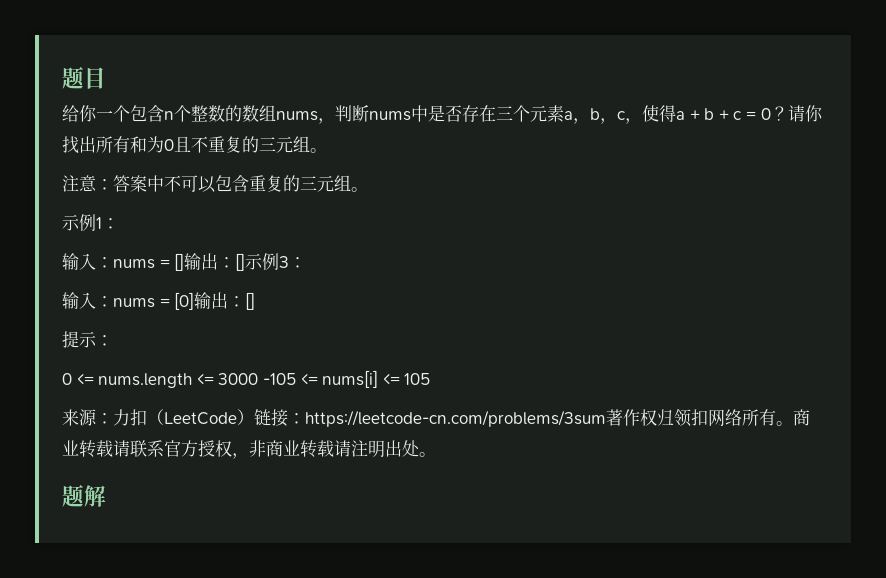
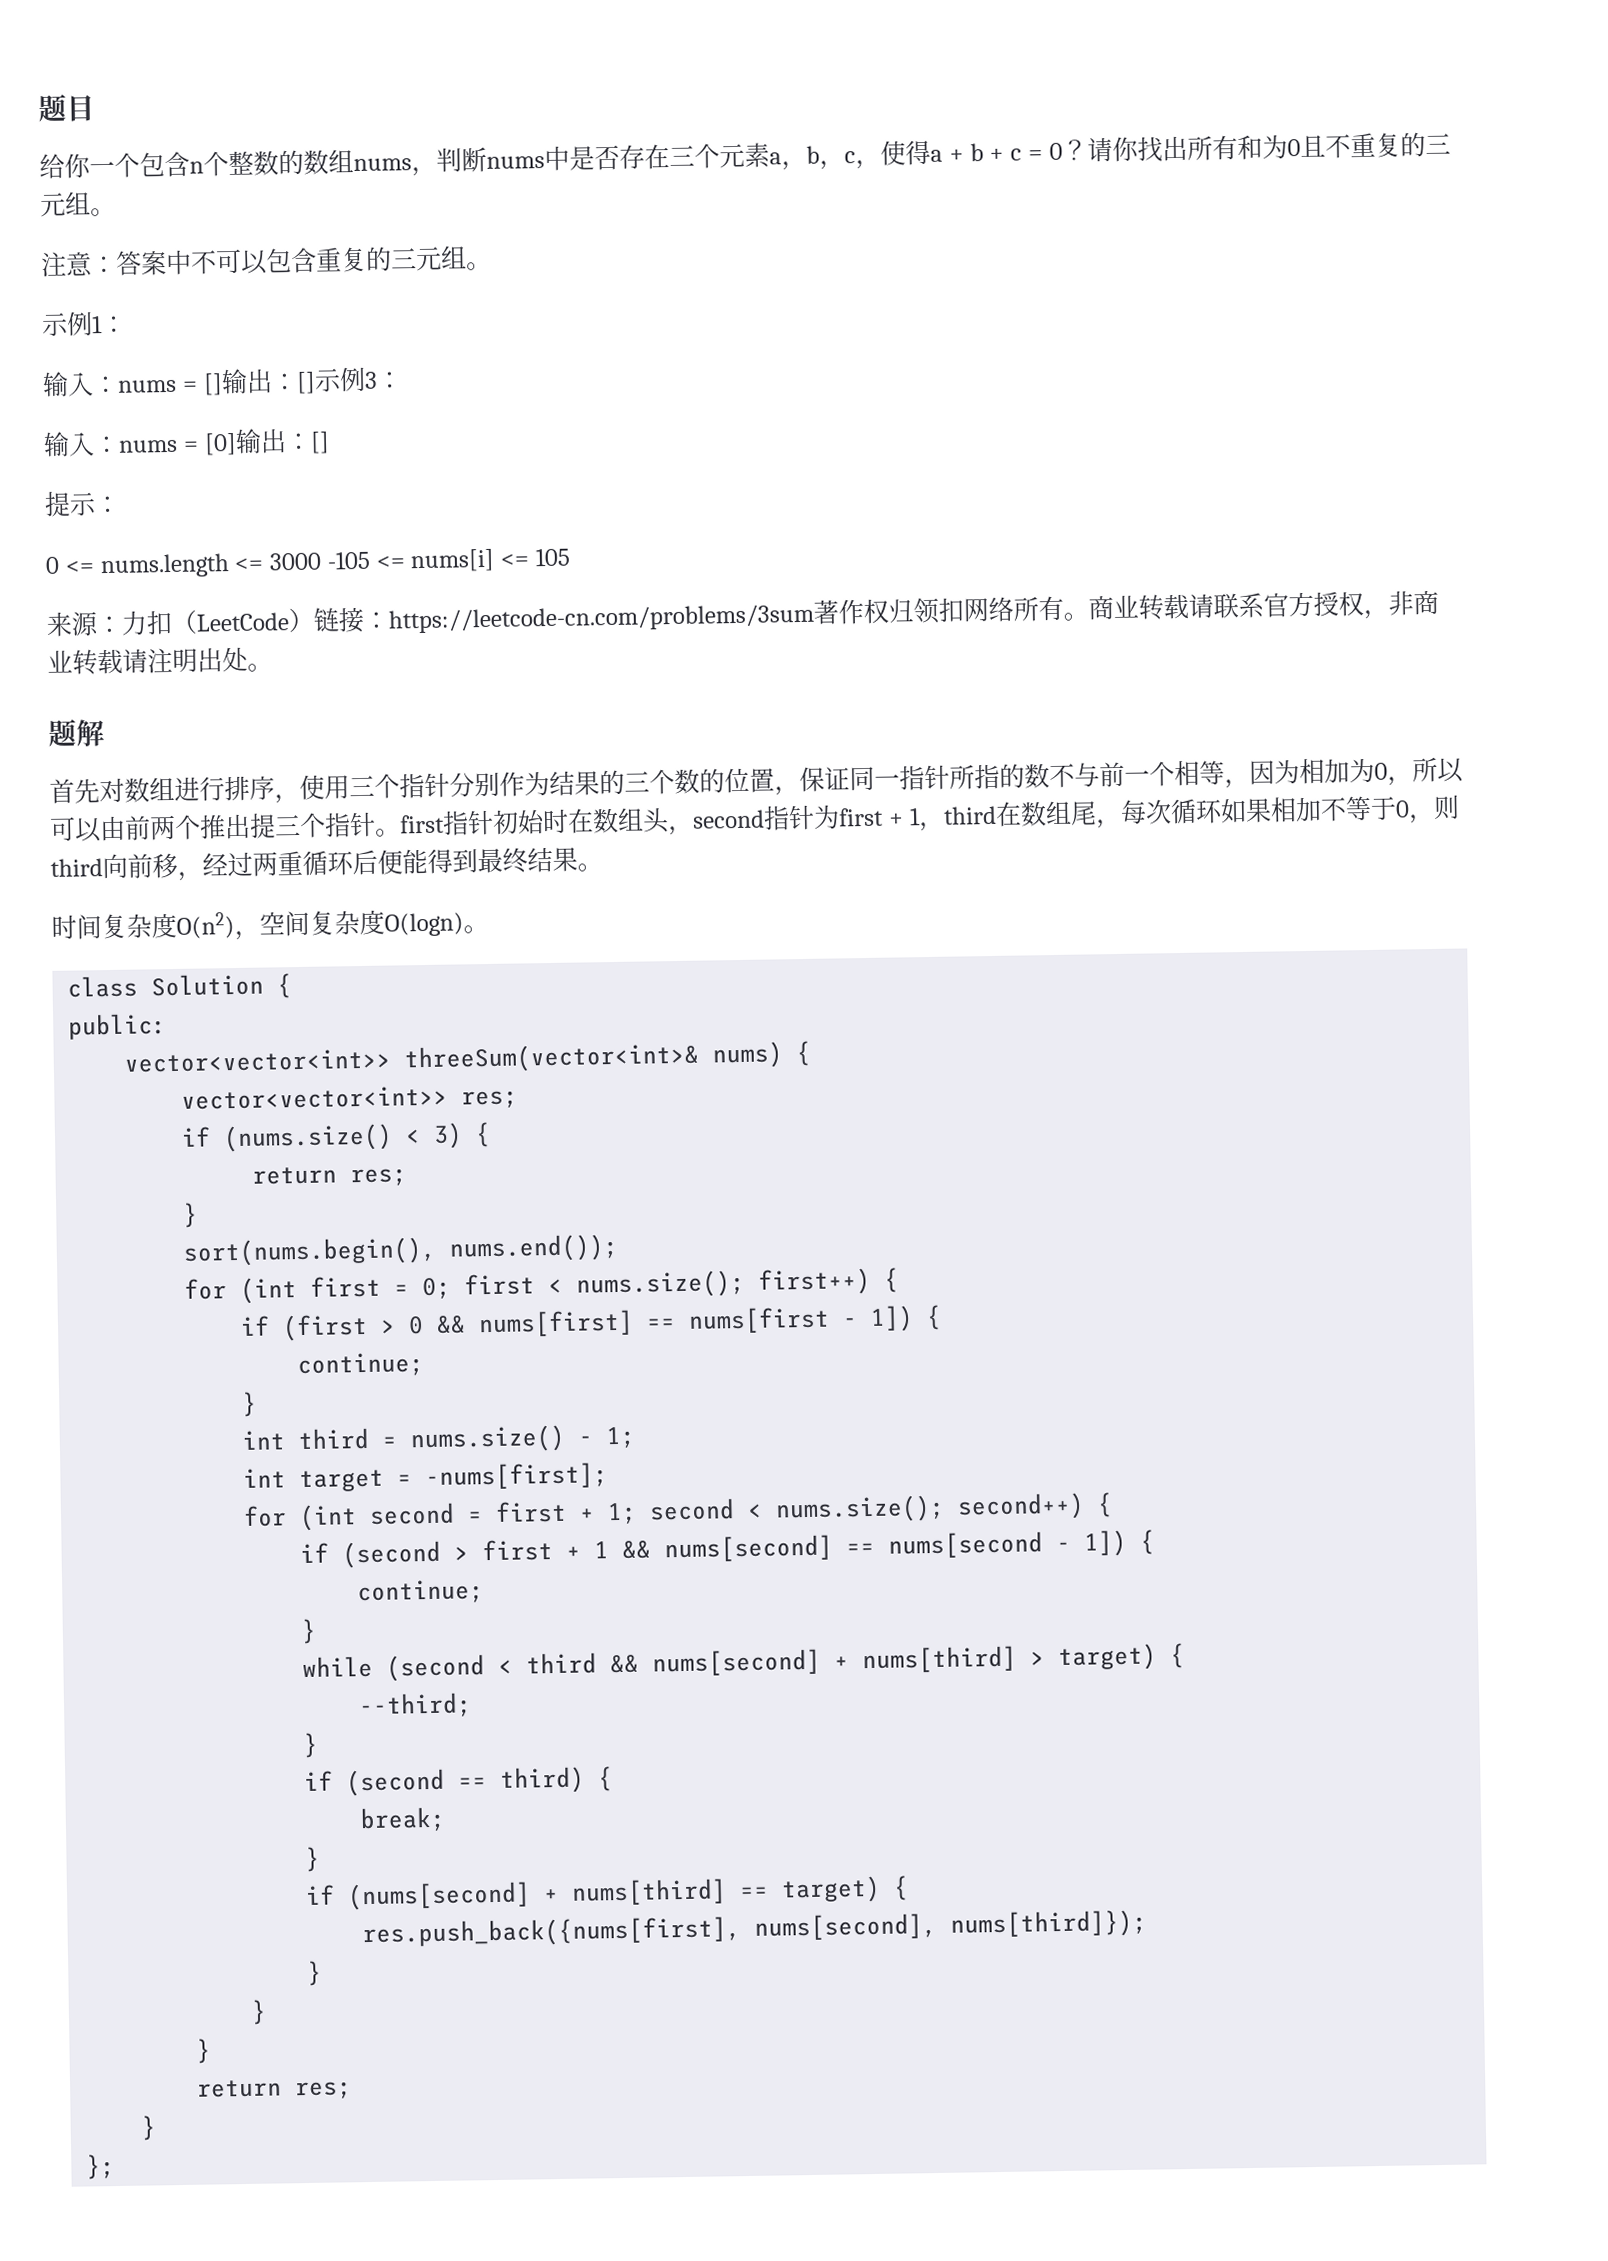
(106, 496) none -> [49,756,1464,804] [49,794,1460,843] [50,846,603,881] [51,909,489,941] [66,973,292,999] [67,1013,167,1040] [123,1040,811,1074] [180,1085,518,1110] [180,1121,491,1153] [251,1166,407,1187] [182,1202,198,1228] [182,1233,619,1267] [183,1267,899,1304] [239,1304,942,1342] [296,1352,424,1378] [241,1391,257,1417] [241,1424,636,1454] [242,1462,608,1493] [242,1492,1113,1532] [299,1529,1155,1569] [356,1579,484,1605] [300,1618,317,1645] [301,1643,1185,1682] [357,1692,472,1719] [302,1732,318,1759] [303,1766,613,1797] [359,1806,446,1833] [304,1846,320,1873] [304,1875,909,1911] [361,1909,1147,1949] [306,1960,322,1987] [250,1999,267,2025] [195,2038,211,2064] [196,2079,352,2100] [140,2115,156,2141] [85,2154,115,2180] // 首先对数组进行排序，使用三个指针分别作为结果的三个数的位置，保证同一指针所指的数不与前一个相等，因为相加为0，所以可以由前两个推出提三个指针。first指针初始时在数组头，second指针为first + 1，third在数组尾，每次循环如果相加不等于0，则third向前移，经过两重循环后便能得到最终结果。 // 时间复杂度O(n2)，空间复杂度O(logn)。 // class Solution { // public: // vector<vector<int>> threeSum(vector<int>& nums) { // vector<vector<int>> res; // if (nums.size() < 3) { // return res; // } // sort(nums.begin(), nums.end()); // for (int first = 0; first < nums.size(); first++) { // if (first > 0 && nums[first] == nums[first - 1]) { // continue; // } // int third = nums.size() - 1; // int target = -nums[first]; // for (int second = first + 1; second < nums.size(); second++) { // if (second > first + 1 && nums[second] == nums[second - 1]) { // continue; // } // while (second < third && nums[second] + nums[third] > target) { // --third; // } // if (second == third) { // break; // } // if (nums[second] + nums[third] == target) { // res.push_back({nums[first], nums[second], nums[third]}); // } // } // } // return res; // } // };

